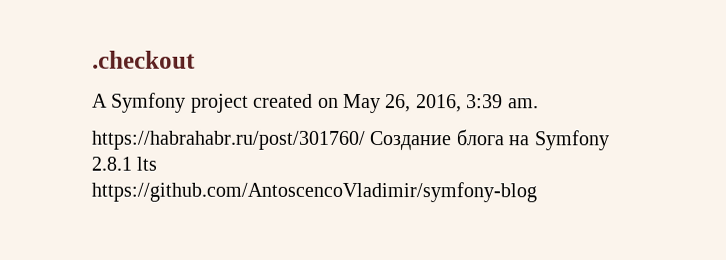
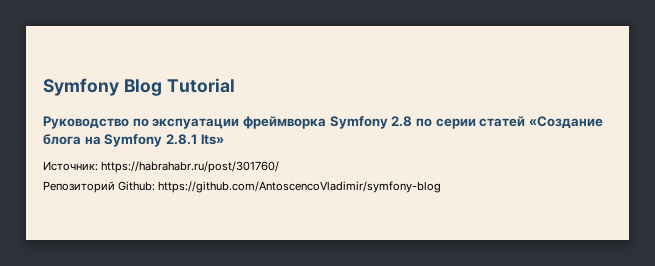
[92,50,196,69] [92,92,539,114] [91,129,609,151] [91,156,158,171] .checkout // A Symfony project created on May 26, 2016, 3:39 am. // https://habrahabr.ru/post/301760/ Создание блога на Symfony 2.8.1 lts // -> [43,78,235,96] [43,116,603,129] [43,134,224,147] [43,161,280,173] [43,181,156,193] Symfony Blog Tutorial // Руководство по экспуатации фреймворка Symfony 2.8 по серии статей «Создание блога на Symfony 2.8.1 lts» // Источник: https://habrahabr.ru/post/301760/ // Репозиторий Github:

